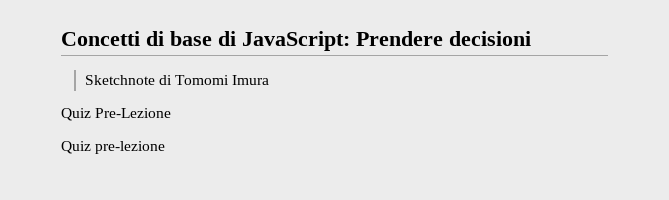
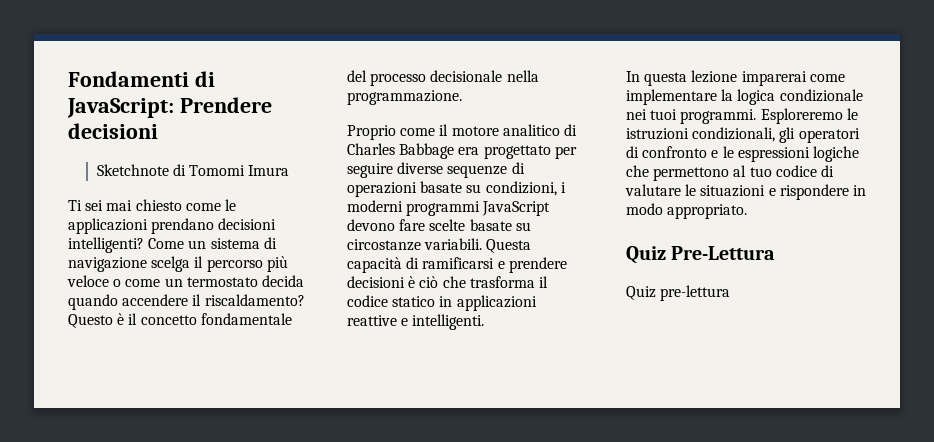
[61,31,212,46] Concetti di base -> [68,71,189,87] Fondamenti
[61,108,172,121] [61,141,166,154] Quiz Pre-Lezione // Quiz pre-lezione -> [68,199,236,211] [68,218,277,234] [68,237,277,253] [68,256,288,272] [67,275,304,287] [68,294,305,310] [68,313,292,328] [347,70,539,86] [347,90,462,105] [347,124,577,140] [347,143,577,159] [347,162,525,178] [347,181,566,197] [347,200,551,216] [347,219,531,231] [347,238,532,253] [347,257,567,273] [347,276,548,288] [347,295,537,311] [347,314,485,330] [626,70,845,86] [626,89,863,105] [626,108,858,124] [626,127,860,143] [626,146,859,162] [626,165,834,181] [625,184,866,200] [626,203,748,219] [626,246,776,264] [626,285,731,301] Ti sei mai chiesto come le applicazioni prendano decisioni intelligenti? Come un sistema di navigazione scelga il percorso più veloce o come un termostato decida quando accendere il riscaldamento? Questo è il concetto fondamentale del processo decisionale nella programmazione. // Proprio come il motore analitico di Charles Babbage era progettato per seguire diverse sequenze di operazioni basate su condizioni, i moderni programmi JavaScript devono fare scelte basate su circostanze variabili. Questa capacità di ramificarsi e prendere decisioni è ciò che trasforma il codice statico in applicazioni reattive e intelligenti. // In questa lezione imparerai come implementare la logica condizionale nei tuoi programmi. Esploreremo le istruzioni condizionali, gli operatori di confronto e le espressioni logiche che permettono al tuo codice di valutare le situazioni e rispondere in modo appropriato. // Quiz Pre-Lettura // Quiz pre-lettura

